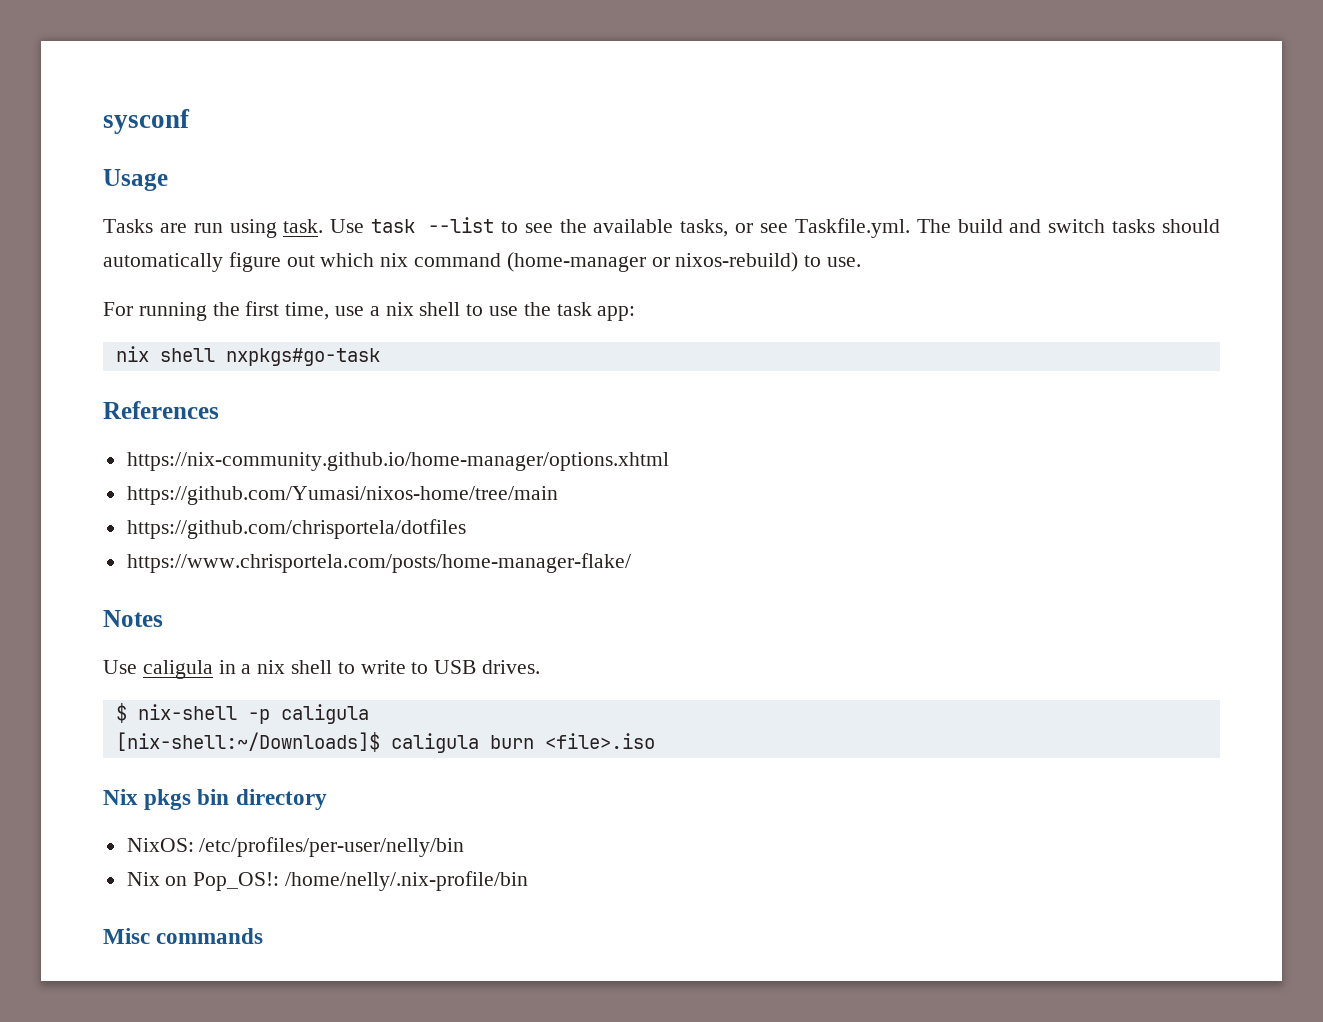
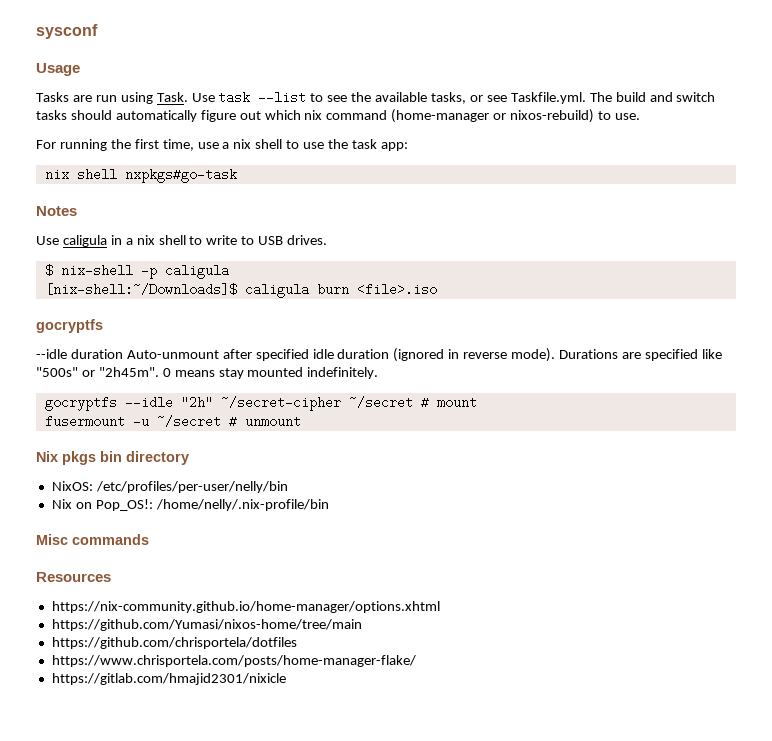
[283,219,324,233] task. -> [156,92,188,102] Task.
[103,401,219,419] [126,452,669,471] [126,486,558,505] [126,519,466,539] [126,553,631,573] // References // https://nix-community.github.io/home-manager/options.xhtml // https://github.com/Yumasi/nixos-home/tree/main // https://github.com/chrisportela/dotfiles // https://www.chrisportela.com/posts/home-manager-flake/ -> (237, 175) none
(655, 741) none -> [36,319,103,333] [36,348,722,362] [36,367,379,379] [44,396,477,411] [44,415,301,428] // gocryptfs // --idle duration Auto-unmount after specified idle duration (ignored in reverse mode). Durations are specified like "500s" or "2h45m". 0 means stay mounted indefinitely. // gocryptfs --idle "2h" ~/secret-cipher ~/secret # mount // fusermount -u ~/secret # unmount
(264, 936) none -> [36,572,111,582] [51,601,440,613] [51,619,362,631] [51,637,297,649] [51,655,416,667] [51,673,286,685] // Resources // https://nix-community.github.io/home-manager/options.xhtml // https://github.com/Yumasi/nixos-home/tree/main // https://github.com/chrisportela/dotfiles // https://www.chrisportela.com/posts/home-manager-flake/ // https://gitlab.com/hmajid2301/nixicle

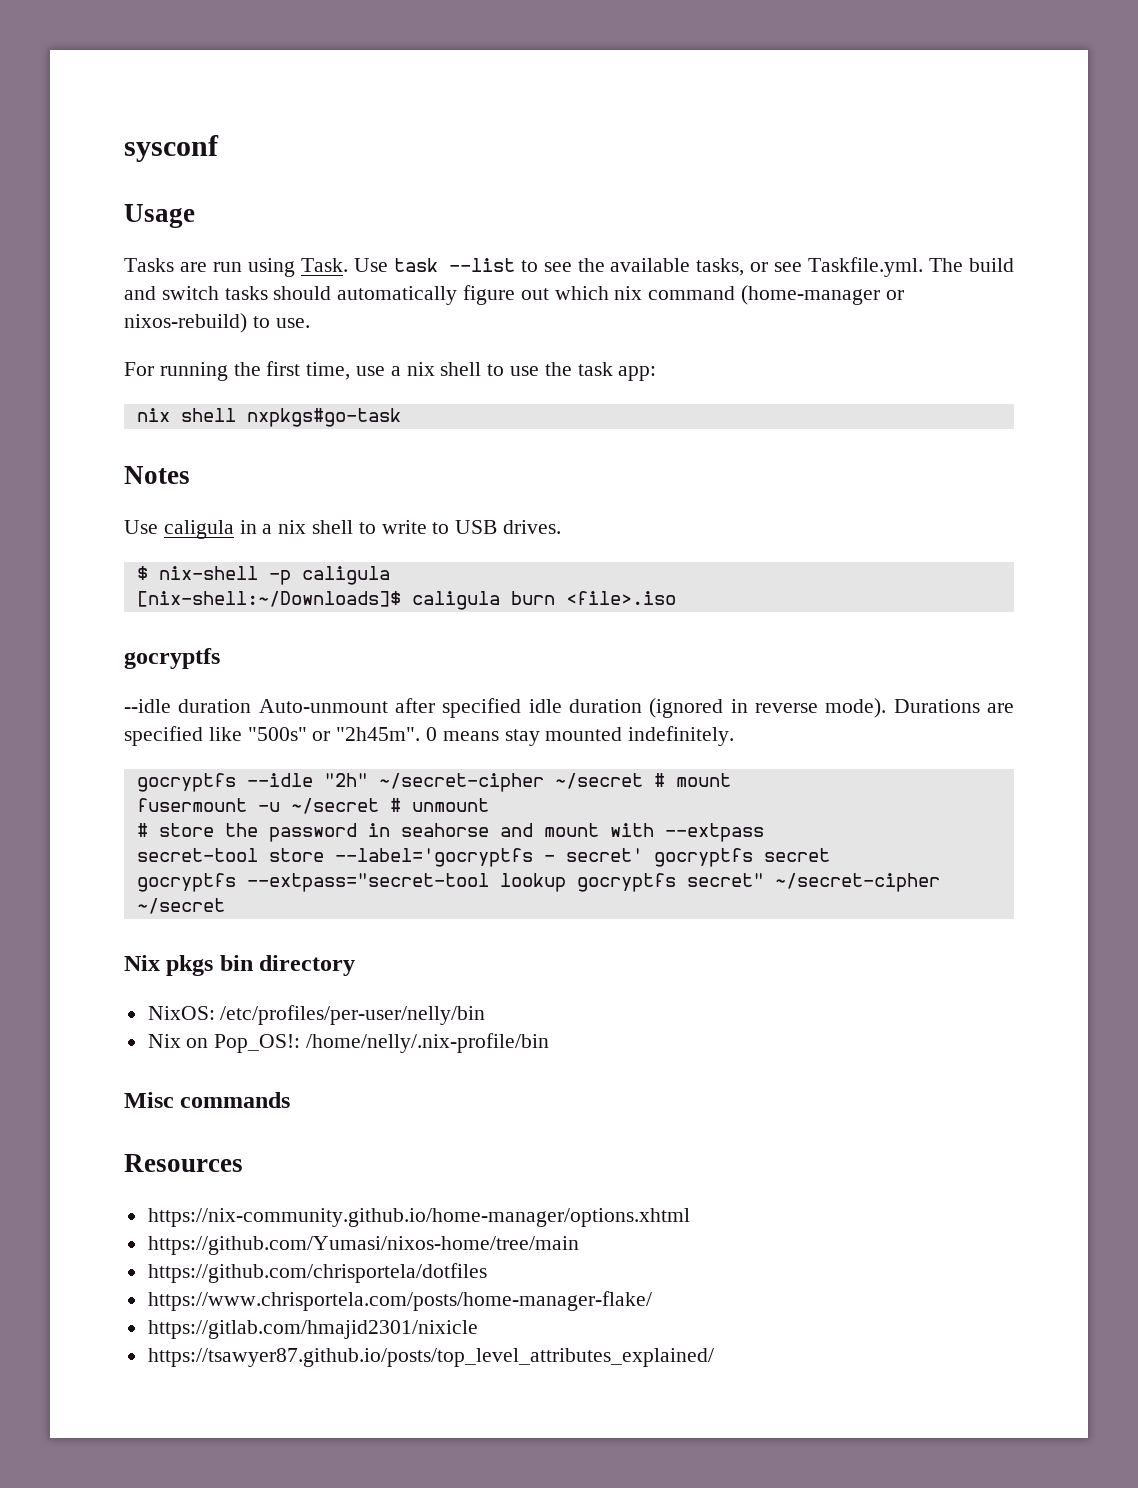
(301, 421) none -> [136,823,764,842] [136,848,830,867] [136,873,940,892] [136,898,225,914] // # store the password in seahorse and mount with --extpass // secret-tool store --label='gocryptfs - secret' gocryptfs secret // gocryptfs --extpass="secret-tool lookup gocryptfs secret" ~/secret-cipher ~/secret
(286, 679) none -> [147,1348,714,1367] // https://tsawyer87.github.io/posts/top_level_attributes_explained/

